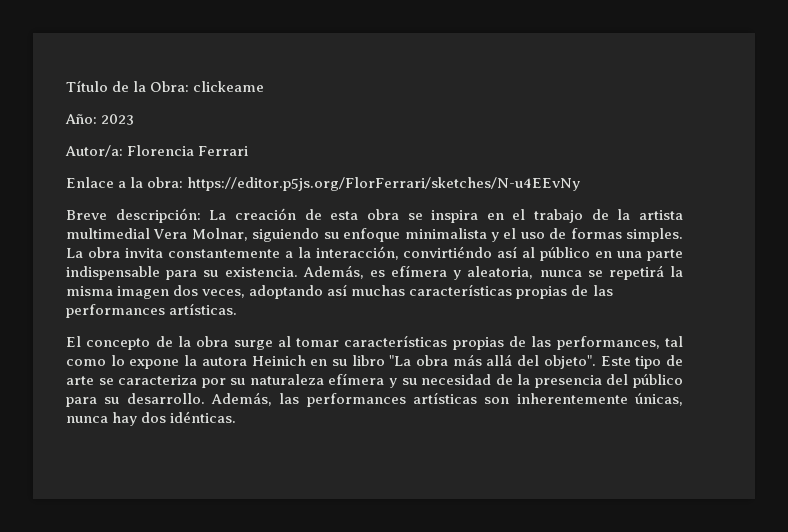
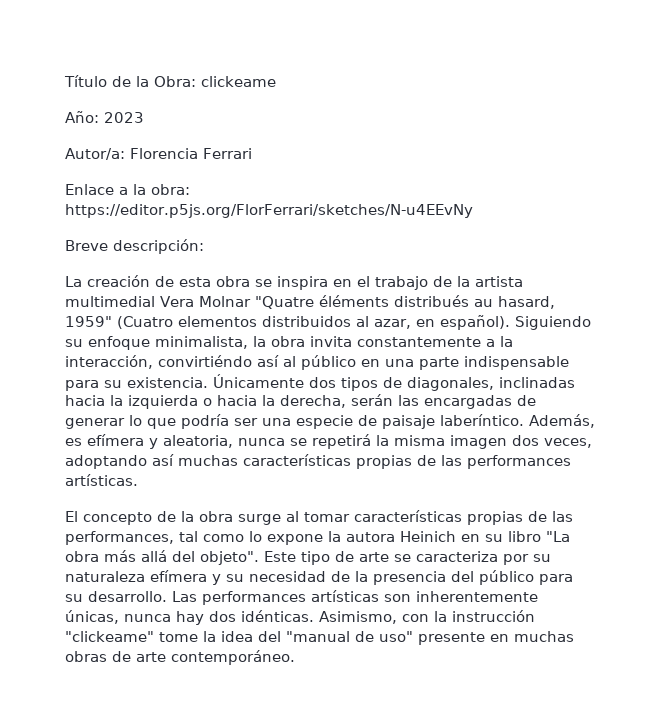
(201, 215) none -> (204, 246) //
[191,228,684,242] [66,248,83,258] Molnar, siguiendo su enfoque minimalista y el uso de formas simples. La -> [198,295,555,309] [65,315,591,330] [65,336,266,350] Molnar "Quatre éléments distribués au hasard, 1959" (Cuatro elementos distribuidos al azar, en español). Siguiendo su enfoque minimalista, la
(298, 272) none -> [213,374,575,391] [65,394,536,409] [65,414,524,429] Únicamente dos tipos de diagonales, inclinadas hacia la izquierda o hacia la derecha, serán las encargadas de generar lo que podría ser una especie de paisaje laberíntico.
[211,392,300,406] Además, las -> [172,591,197,602] Las
(237, 417) none -> [319,610,535,624] [65,631,574,645] [65,650,295,665] Asimismo, con la instrucción "clickeame" tome la idea del "manual de uso" presente en muchas obras de arte contemporáneo.

